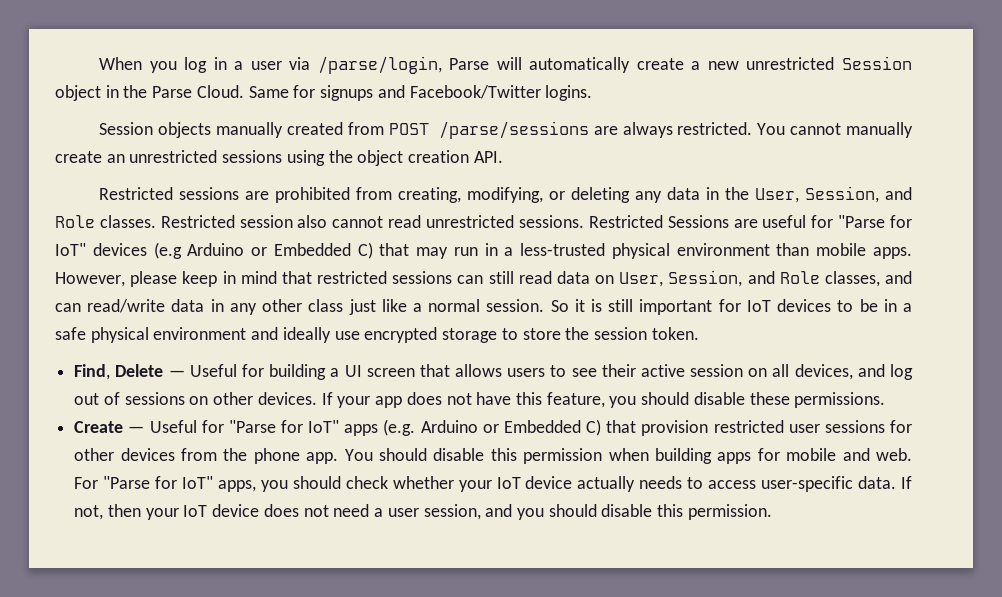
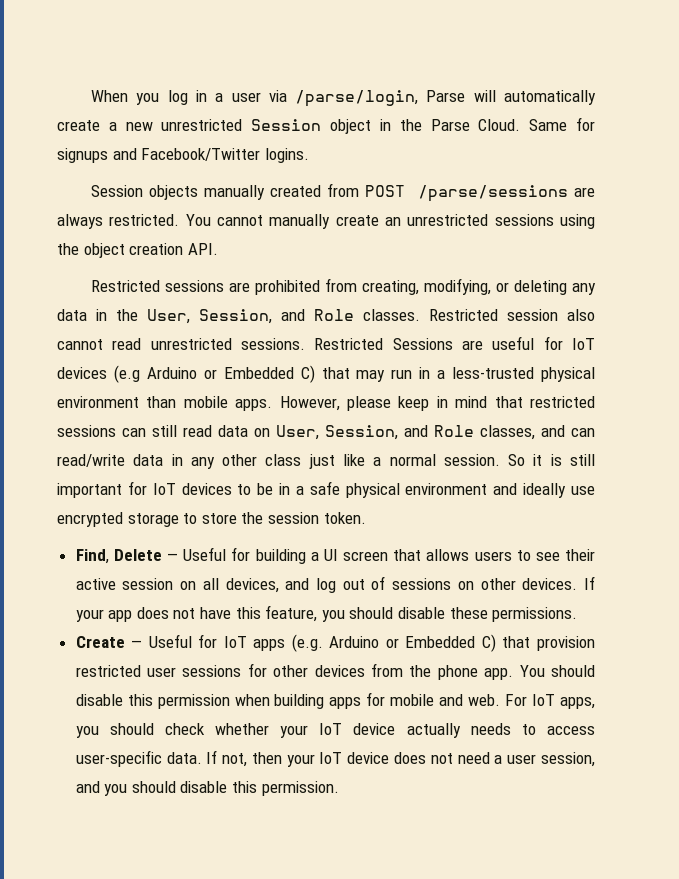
[838,215,913,228] [55,243,86,256] "Parse for IoT" -> [571,338,595,350] IoT
[228,420,340,433] "Parse for IoT" -> [223,636,247,648] IoT
[103,476,214,489] "Parse for IoT" -> [532,694,556,706] IoT

